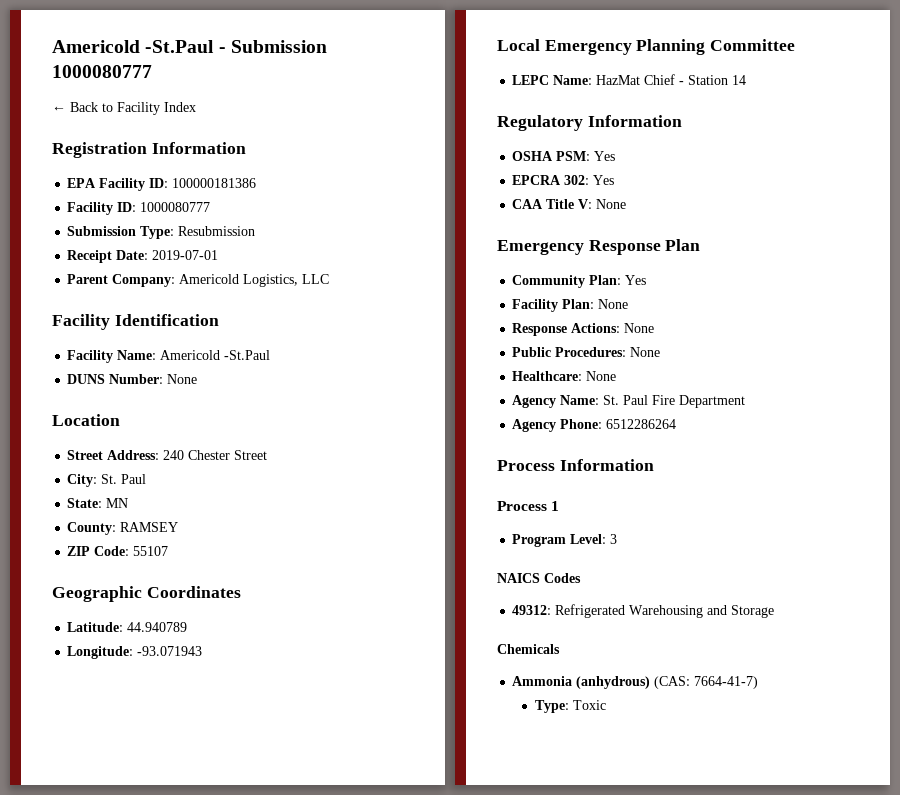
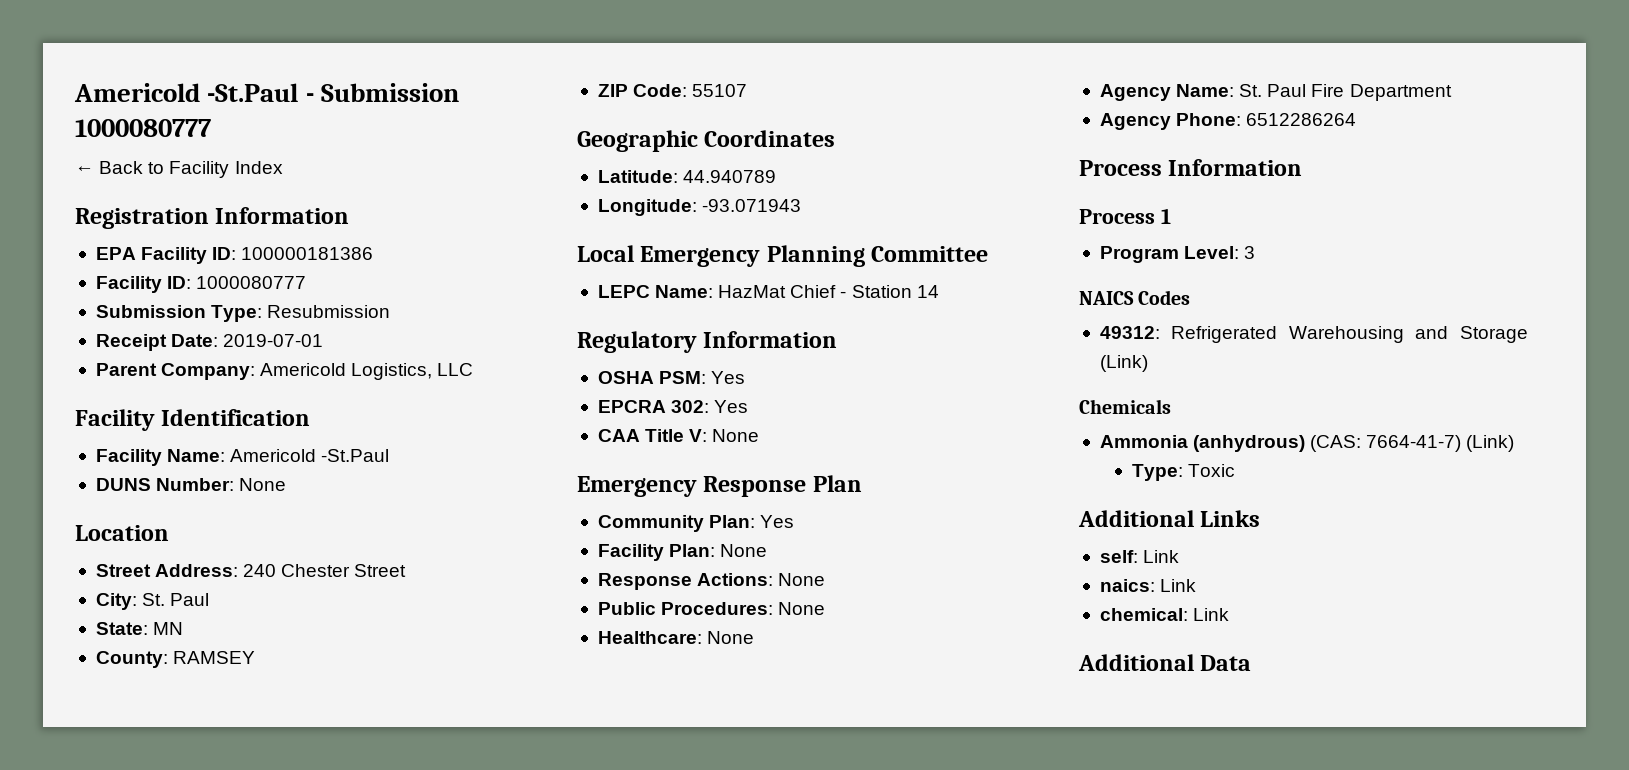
(775, 611) none -> [1099,355,1148,372] (Link)
(759, 682) none -> [1466,435,1515,452] (Link)
(606, 705) none -> [1078,510,1261,527] [1099,550,1180,563] [1099,579,1197,592] [1099,608,1230,621] [1078,654,1252,671] // Additional Links // self: Link // naics: Link // chemical: Link // Additional Data

